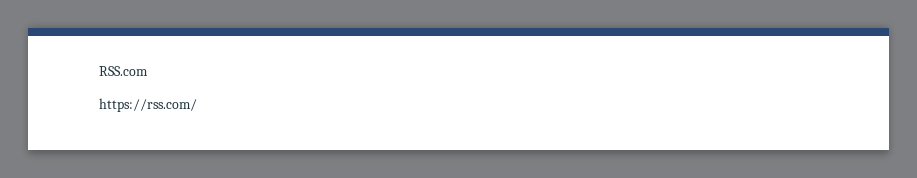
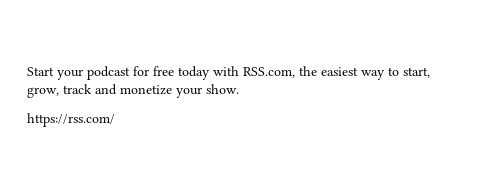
[99,66,148,76] RSS.com -> [27,66,430,80] [27,84,239,98] Start your podcast for free today with RSS.com, the easiest way to start, grow, track and monetize your show.

